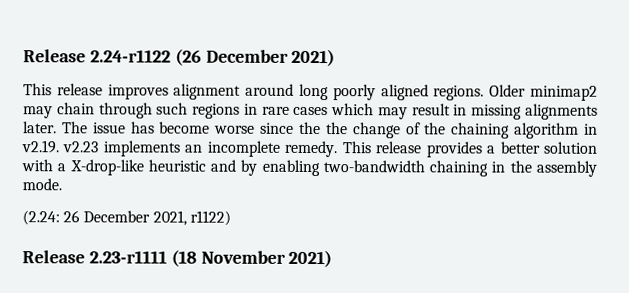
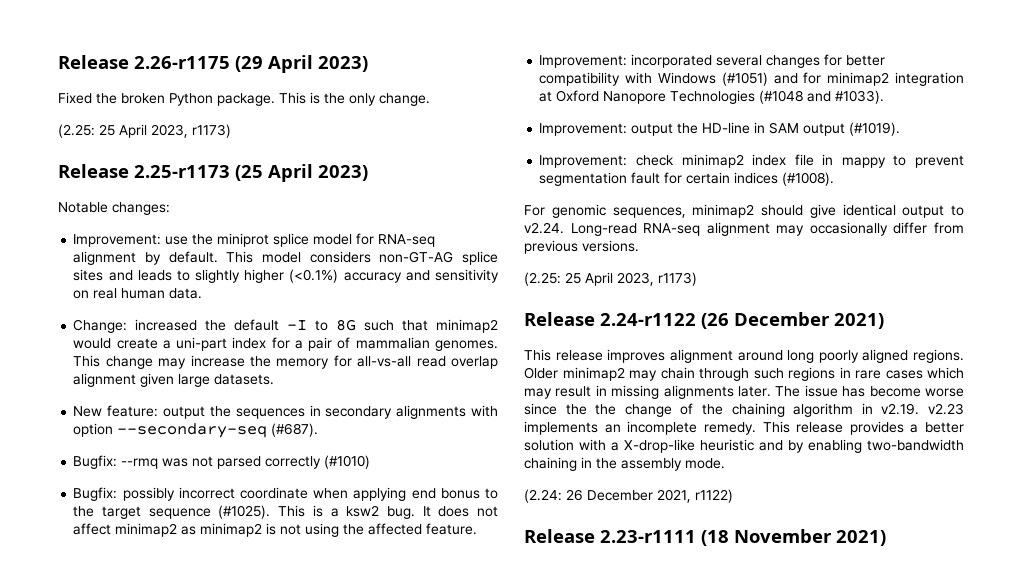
[23,49,86,63] Release -> [58,55,368,73] [58,92,430,106] [58,124,231,138] [58,164,368,182] [58,202,170,215] [73,233,436,247] [73,251,498,265] [73,269,500,283] [73,288,203,299] [73,319,499,333] [73,337,498,351] [73,355,498,369] [73,373,275,387] [73,405,498,419] [73,423,319,438] [73,455,371,469] [73,487,498,501] [73,505,498,519] [73,523,478,537] [539,54,886,68] [539,72,964,86] [539,90,885,104] [539,122,901,136] [539,154,964,168] [539,172,835,186] [524,204,964,218] [524,222,964,236] [524,240,639,254] [524,272,697,286] [524,312,595,326] Release 2.26-r1175 (29 April 2023) // Fixed the broken Python package. This is the only change. // (2.25: 25 April 2023, r1173) // Release 2.25-r1173 (25 April 2023) // Notable changes: // Improvement: use the miniprot splice model for RNA-seq alignment by default. This model considers non-GT-AG splice sites and leads to slightly higher (<0.1%) accuracy and sensitivity on real human data. // Change: increased the default -I to 8G such that minimap2 would create a uni-part index for a pair of mammalian genomes. This change may increase the memory for all-vs-all read overlap alignment given large datasets. // New feature: output the sequences in secondary alignments with option --secondary-seq (#687). // Bugfix: --rmq was not parsed correctly (#1010) // Bugfix: possibly incorrect coordinate when applying end bonus to the target sequence (#1025). This is a ksw2 bug. It does not affect minimap2 as minimap2 is not using the affected feature. // Improvement: incorporated several changes for better compatibility with Windows (#1051) and for minimap2 integration at Oxford Nanopore Technologies (#1048 and #1033). // Improvement: output the HD-line in SAM output (#1019). // Improvement: check minimap2 index file in mappy to prevent segmentation fault for certain indices (#1008). // For genomic sequences, minimap2 should give identical output to v2.24. Long-read RNA-seq alignment may occasionally differ from previous versions. // (2.25: 25 April 2023, r1173) // Release

